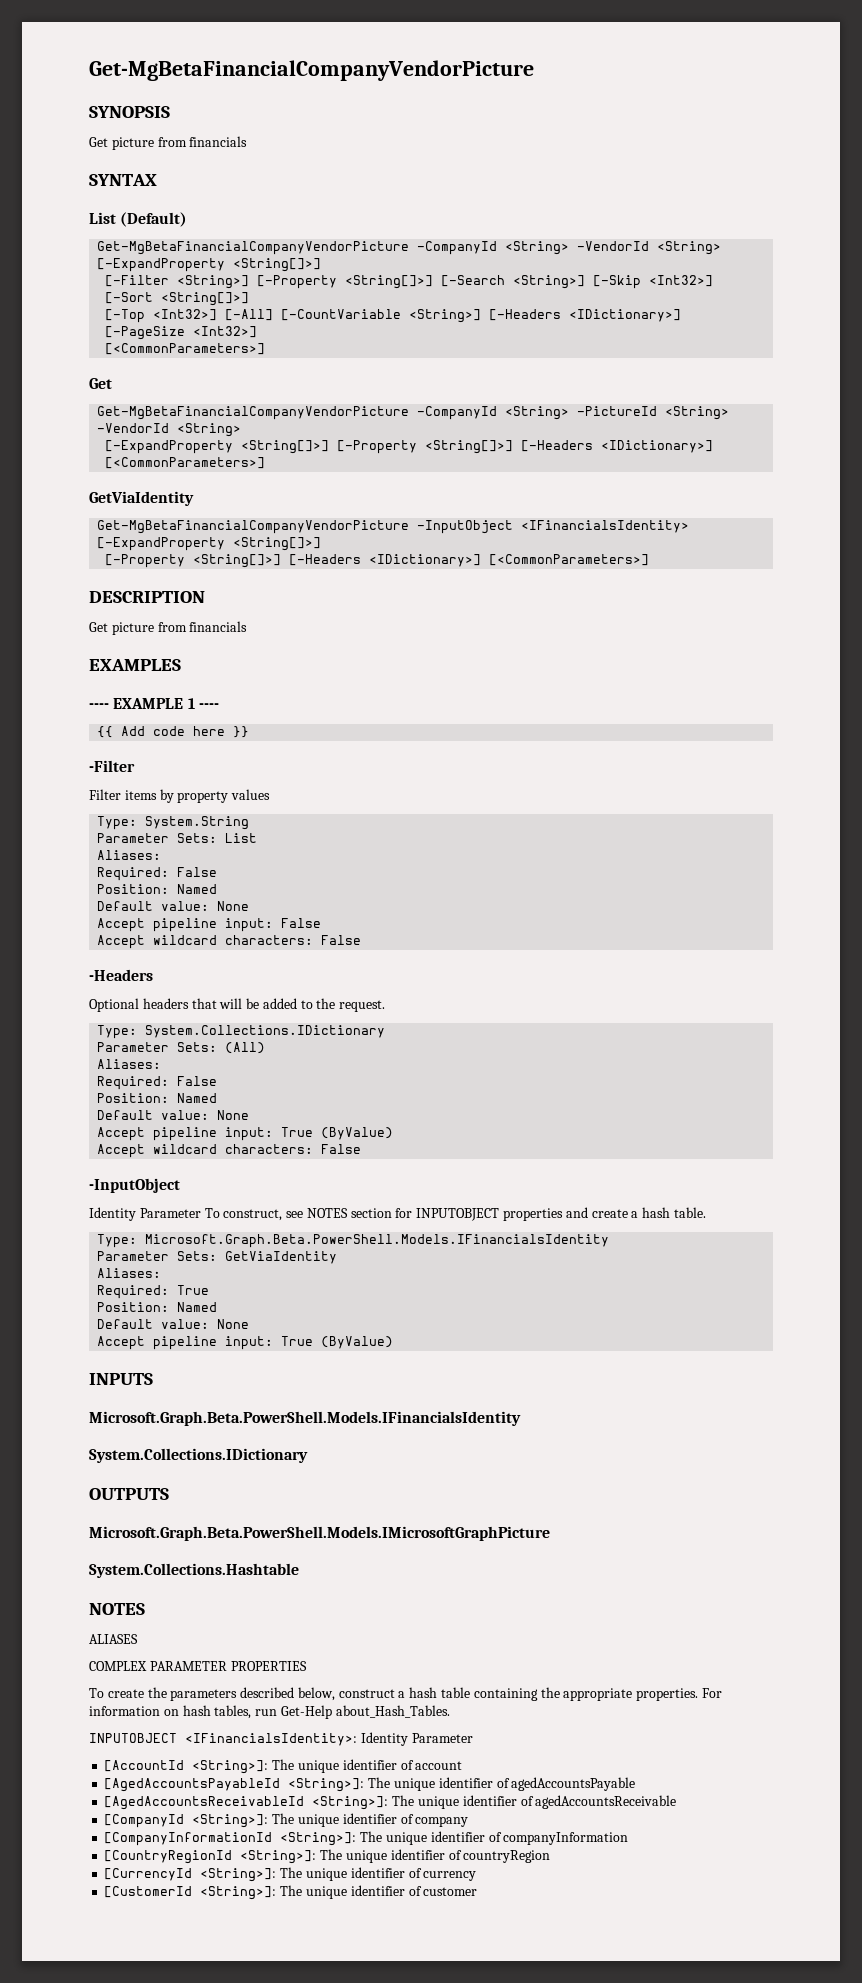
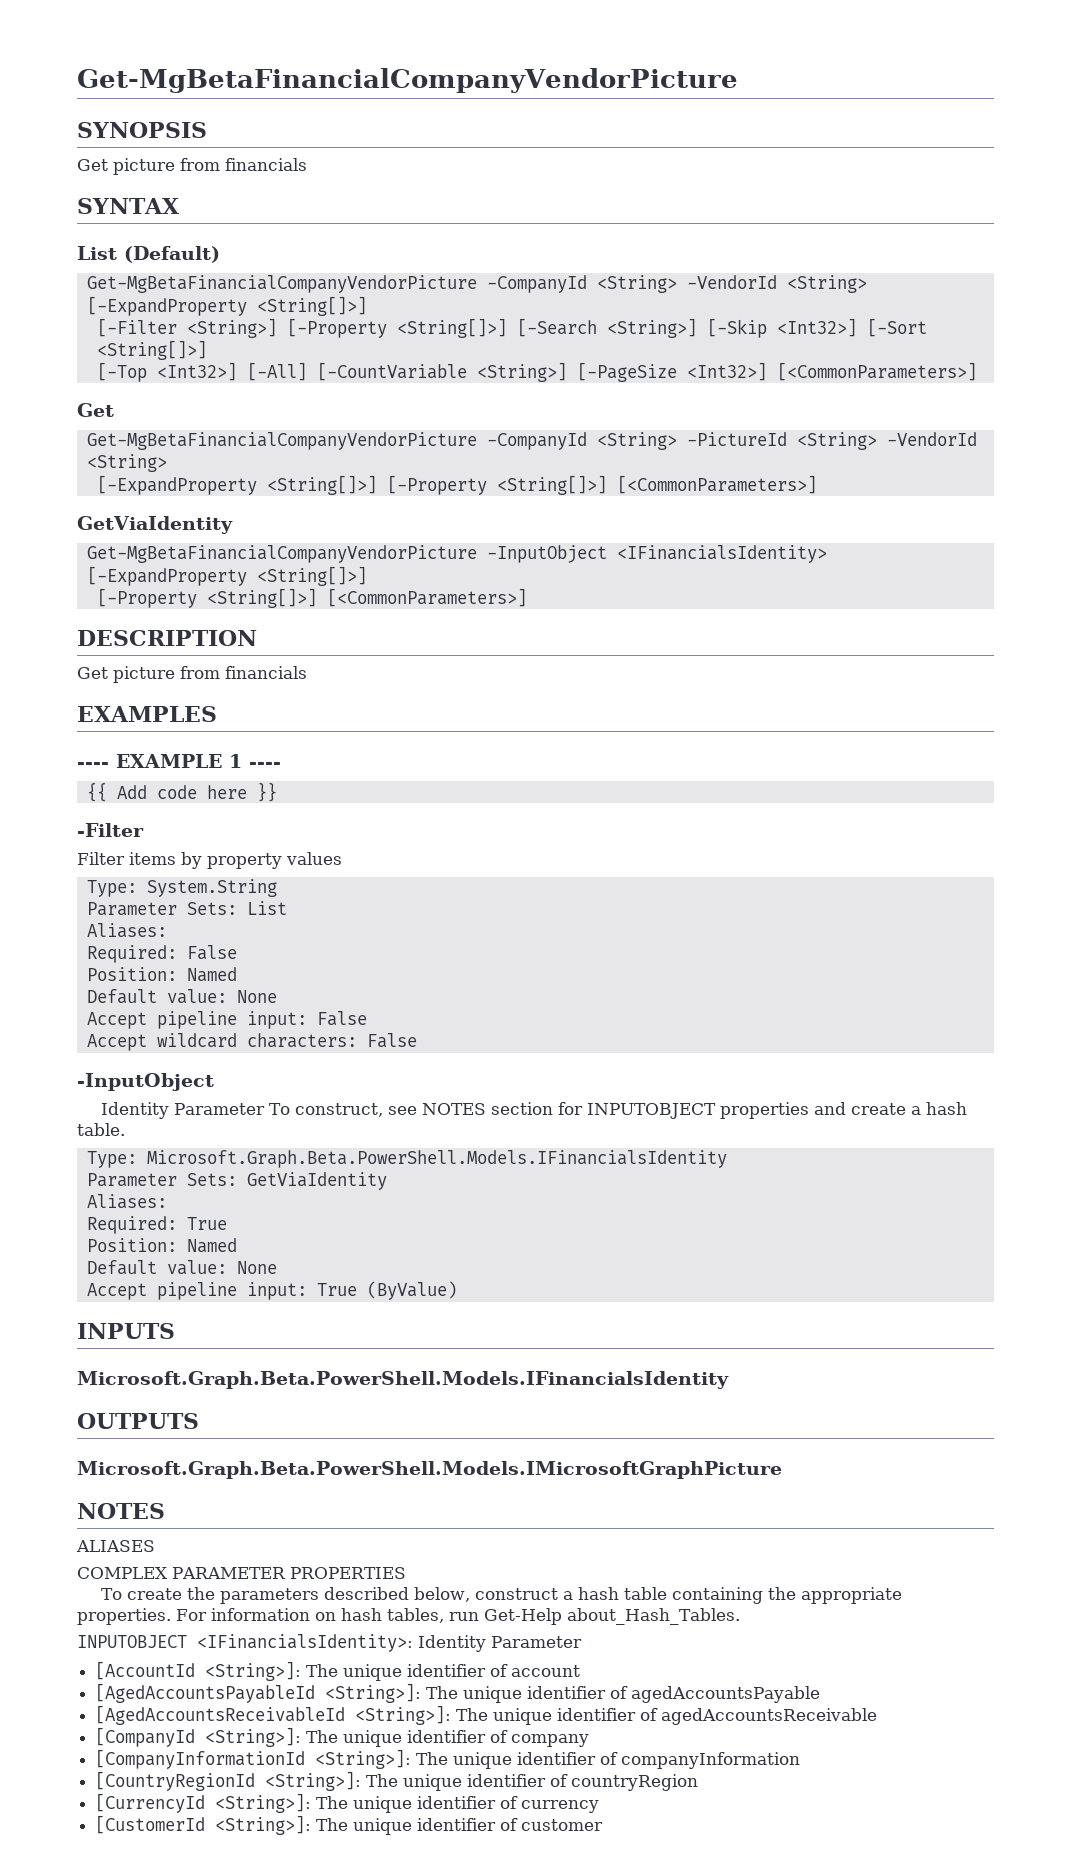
[489,309,682,322] [-Headers <IDictionary>] -> (567, 372) none
(258, 332) // -> (767, 371) none
[521,440,714,453] [-Headers <IDictionary>] -> (607, 485) none
[289,554,482,567] [-Headers <IDictionary>] -> (317, 598) none
[89,969,153,981] [89,998,386,1012] [97,1025,386,1039] [97,1042,266,1054] [97,1059,162,1069] [97,1076,218,1090] [97,1093,218,1103] [97,1110,250,1120] [97,1127,394,1141] [97,1144,362,1158] // -Headers // Optional headers that will be added to the request. // Type: System.Collections.IDictionary // Parameter Sets: (All) // Aliases: // Required: False // Position: Named // Default value: None // Accept pipeline input: True (ByValue) // Accept wildcard characters: False -> (417, 1040) none
[89,1448,308,1463] // System.Collections.IDictionary -> (729, 1380) none
[89,1563,299,1578] // System.Collections.Hashtable -> (782, 1470) none

